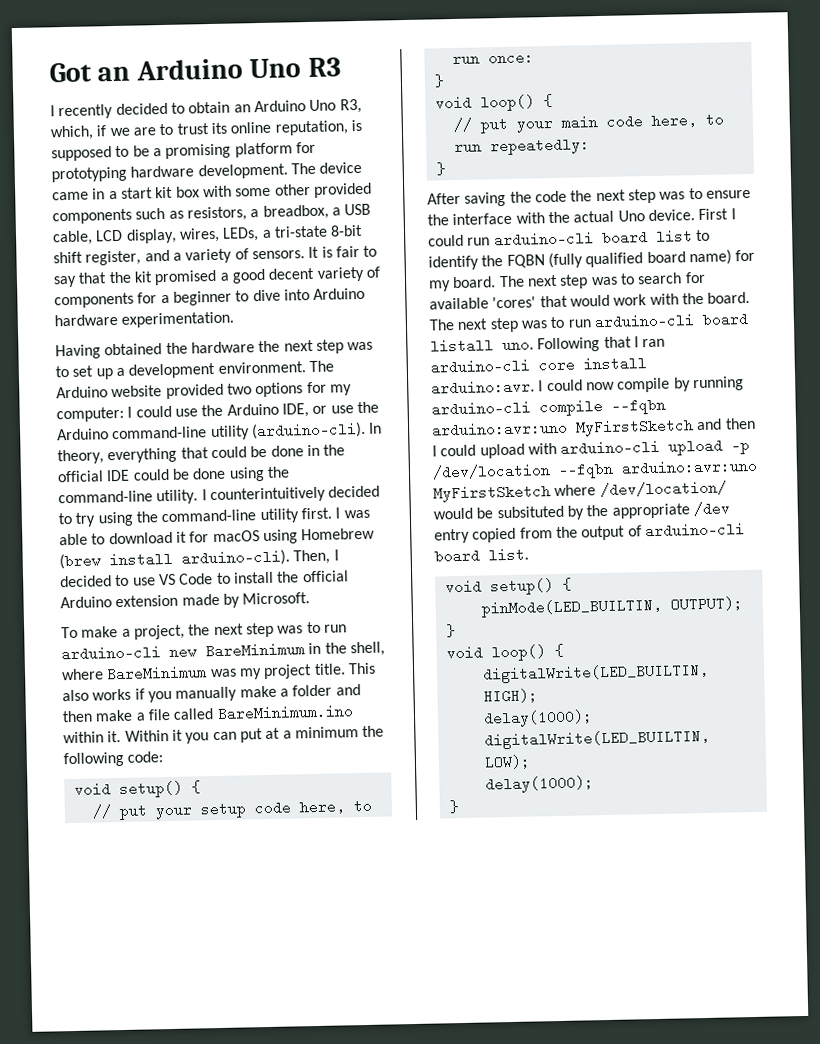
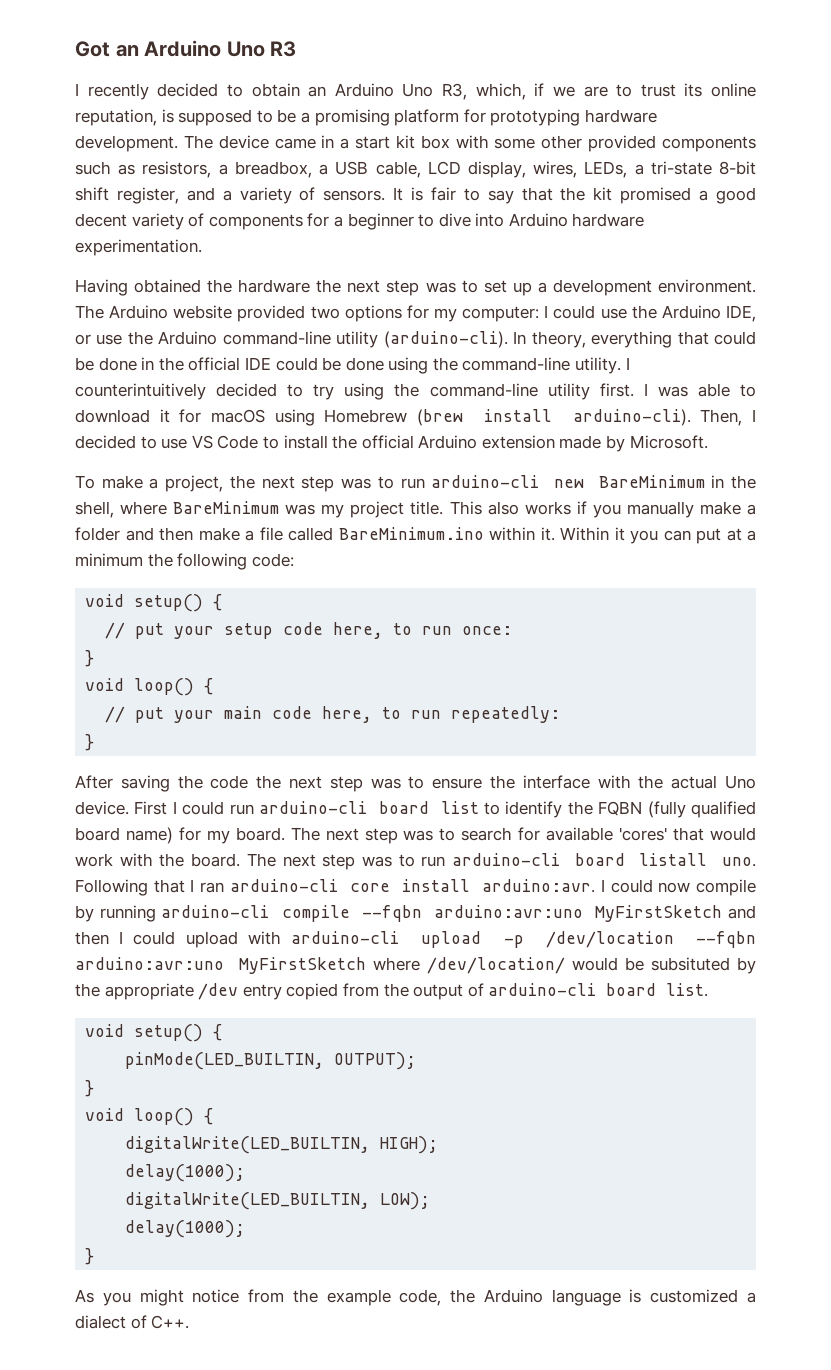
(460, 807) none -> [75,1289,756,1306] [75,1315,190,1329] // As you might notice from the example code, the Arduino language is customized a dialect of C++.

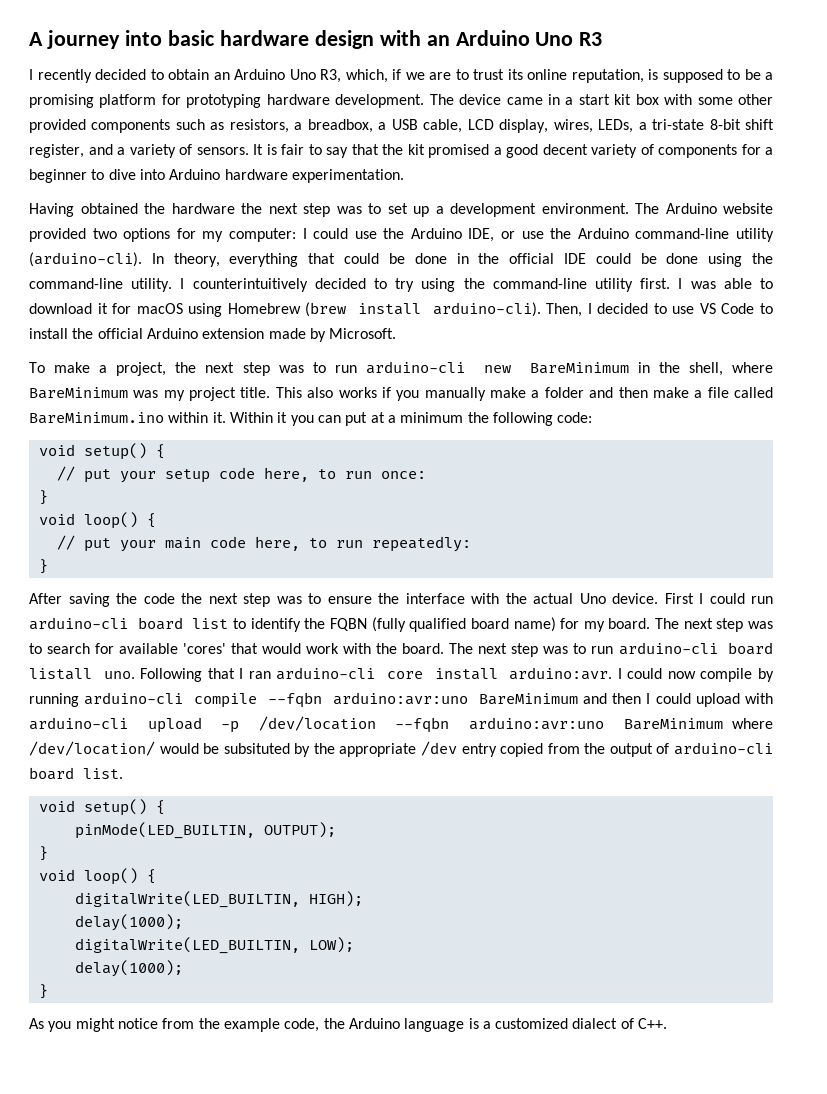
[75,41,110,57] Got -> [29,30,421,49] A journey into basic hardware design with
[595,905,723,922] MyFirstSketch -> [478,693,578,705] BareMinimum
[239,957,367,974] MyFirstSketch -> [623,718,723,730] BareMinimum
[650,1289,756,1303] customized a -> [482,1018,569,1029] a customized

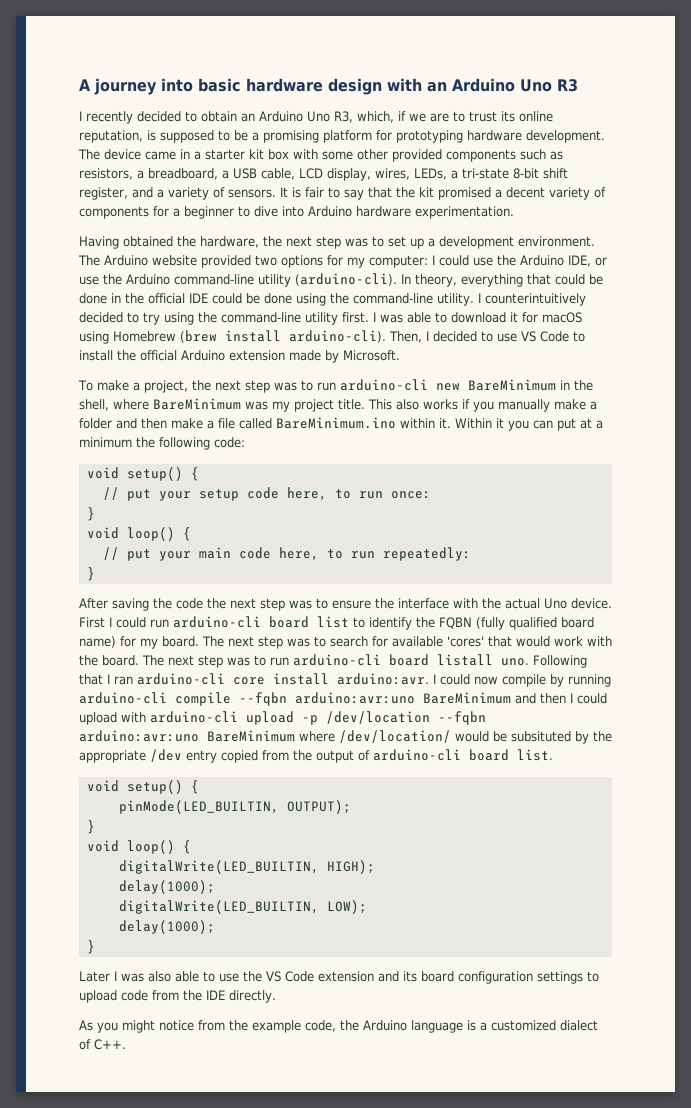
[578,94,610,105] start -> [205,149,245,160] starter
[307,119,373,133] breadbox, -> [148,168,218,180] breadboard,
[506,144,538,158] good -> (502, 193) none
[171,203,235,214] hardware -> [200,236,259,248] hardware,
(48, 991) none -> [79,971,599,984] [79,990,276,1003] // Later I was also able to use the VS Code extension and its board configuration settings to upload code from the IDE directly.

